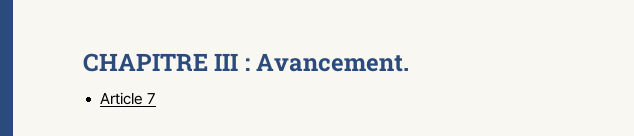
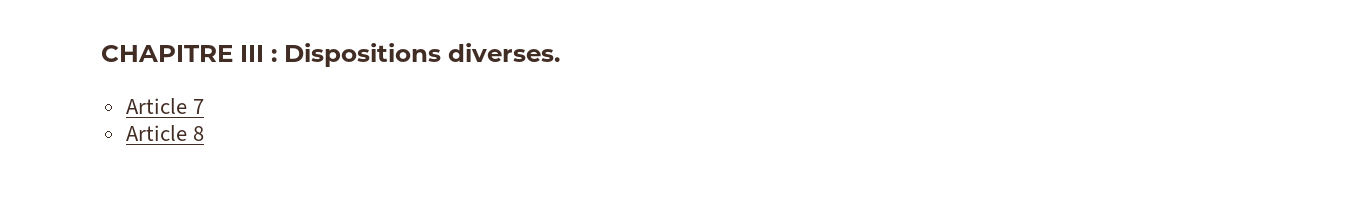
[256,53,410,72] Avancement. -> [284,43,560,67] Dispositions diverses.
(157, 98) none -> [125,125,204,141] // Article 8

